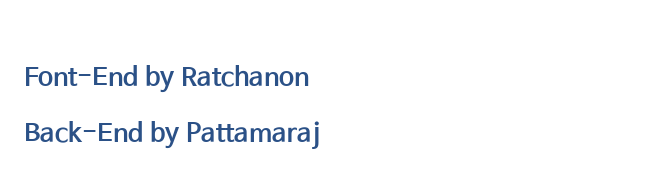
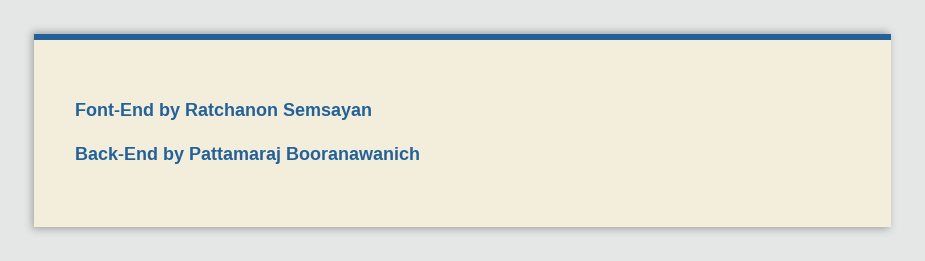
(310, 76) none -> [283,103,372,120] Semsayan
(321, 135) none -> [286,147,420,160] Booranawanich

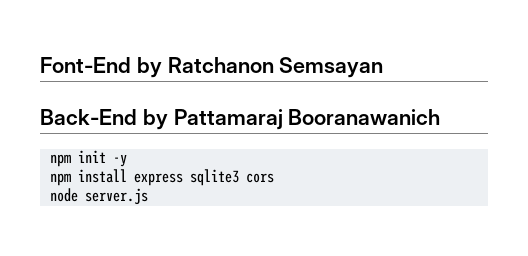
(420, 153) none -> [50,150,128,167] [50,169,275,186] [50,188,149,205] // npm init -y // npm install express sqlite3 cors // node server.js

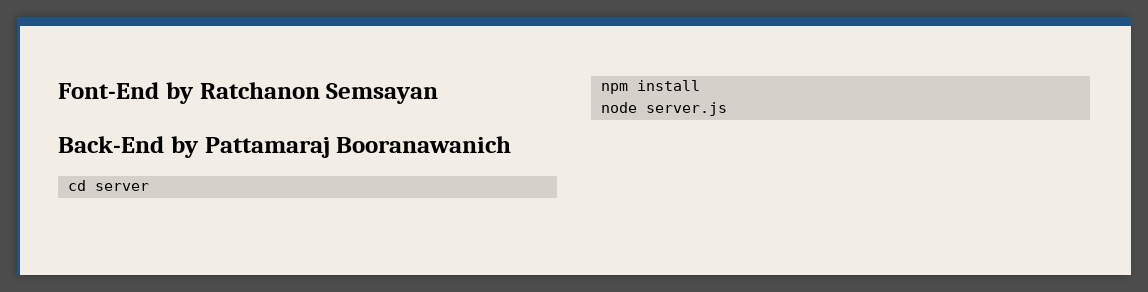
[50,150,128,167] npm init -y -> [67,180,149,191] cd server
[134,169,275,186] express sqlite3 cors -> (700, 85) none

